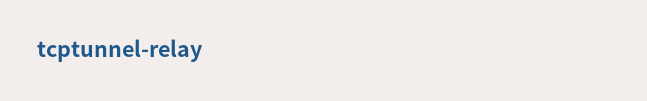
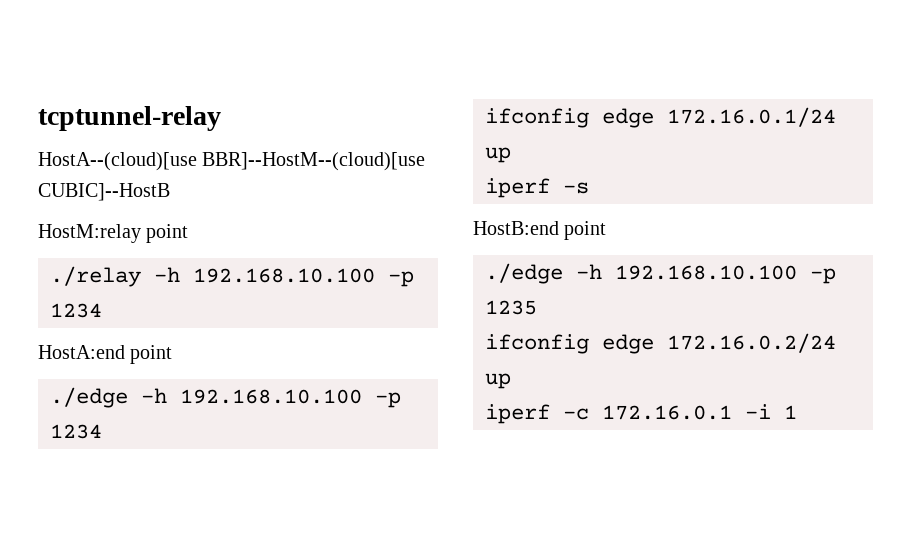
(203, 50) none -> [38,152,426,171] [38,183,170,201] [38,224,189,243] [50,266,414,287] [50,303,102,318] [38,345,173,364] [50,387,401,408] [50,424,102,439] [485,107,836,128] [485,147,511,163] [485,178,589,198] [473,221,607,240] [485,263,836,284] [485,300,537,315] [485,333,836,354] [485,373,511,389] [485,404,797,424] // HostA--(cloud)[use BBR]--HostM--(cloud)[use CUBIC]--HostB // HostM:relay point // ./relay -h 192.168.10.100 -p 1234 // HostA:end point // ./edge -h 192.168.10.100 -p 1234 // ifconfig edge 172.16.0.1/24 up // iperf -s // HostB:end point // ./edge -h 192.168.10.100 -p 1235 // ifconfig edge 172.16.0.2/24 up // iperf -c 172.16.0.1 -i 1

